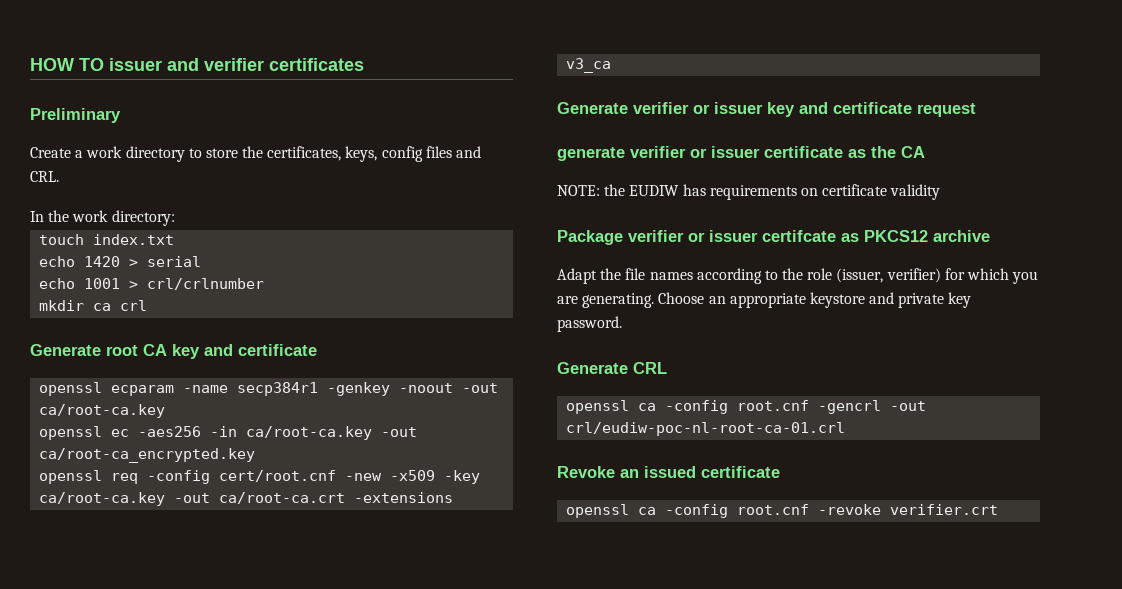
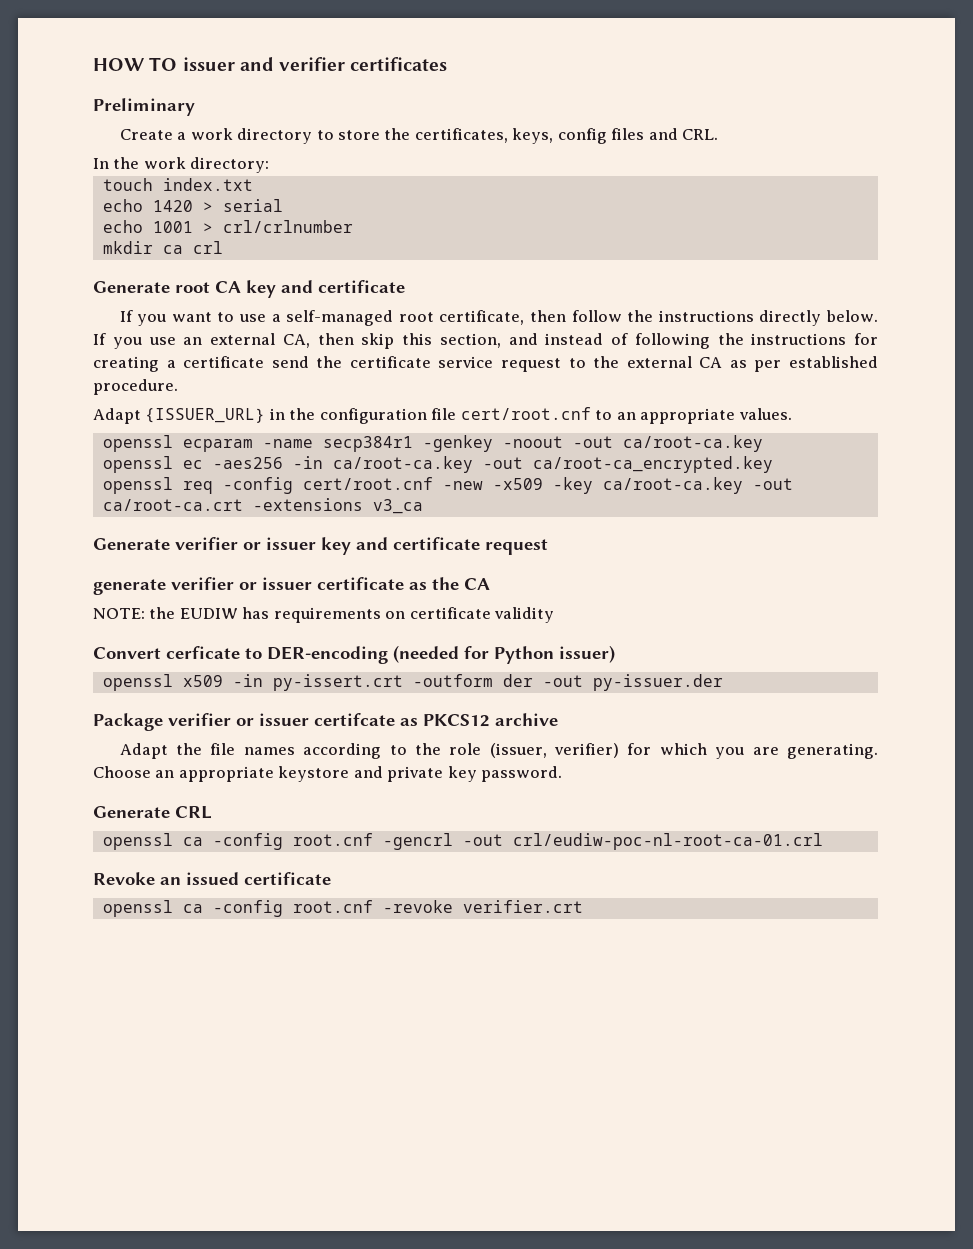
(317, 350) none -> [119,310,879,326] [93,333,878,349] [93,356,878,372] [93,379,178,395] [93,407,792,424] // If you want to use a self-managed root certificate, then follow the instructions directly below. If you use an external CA, then skip this section, and instead of following the instructions for creating a certificate send the certificate service request to the external CA as per established procedure. // Adapt {ISSUER_URL} in the configuration file cert/root.cnf to an appropriate values.
(941, 192) none -> [93,645,615,664] [102,674,723,691] // Convert cerficate to DER-encoding (needed for Python issuer) // openssl x509 -in py-issert.crt -outform der -out py-issuer.der

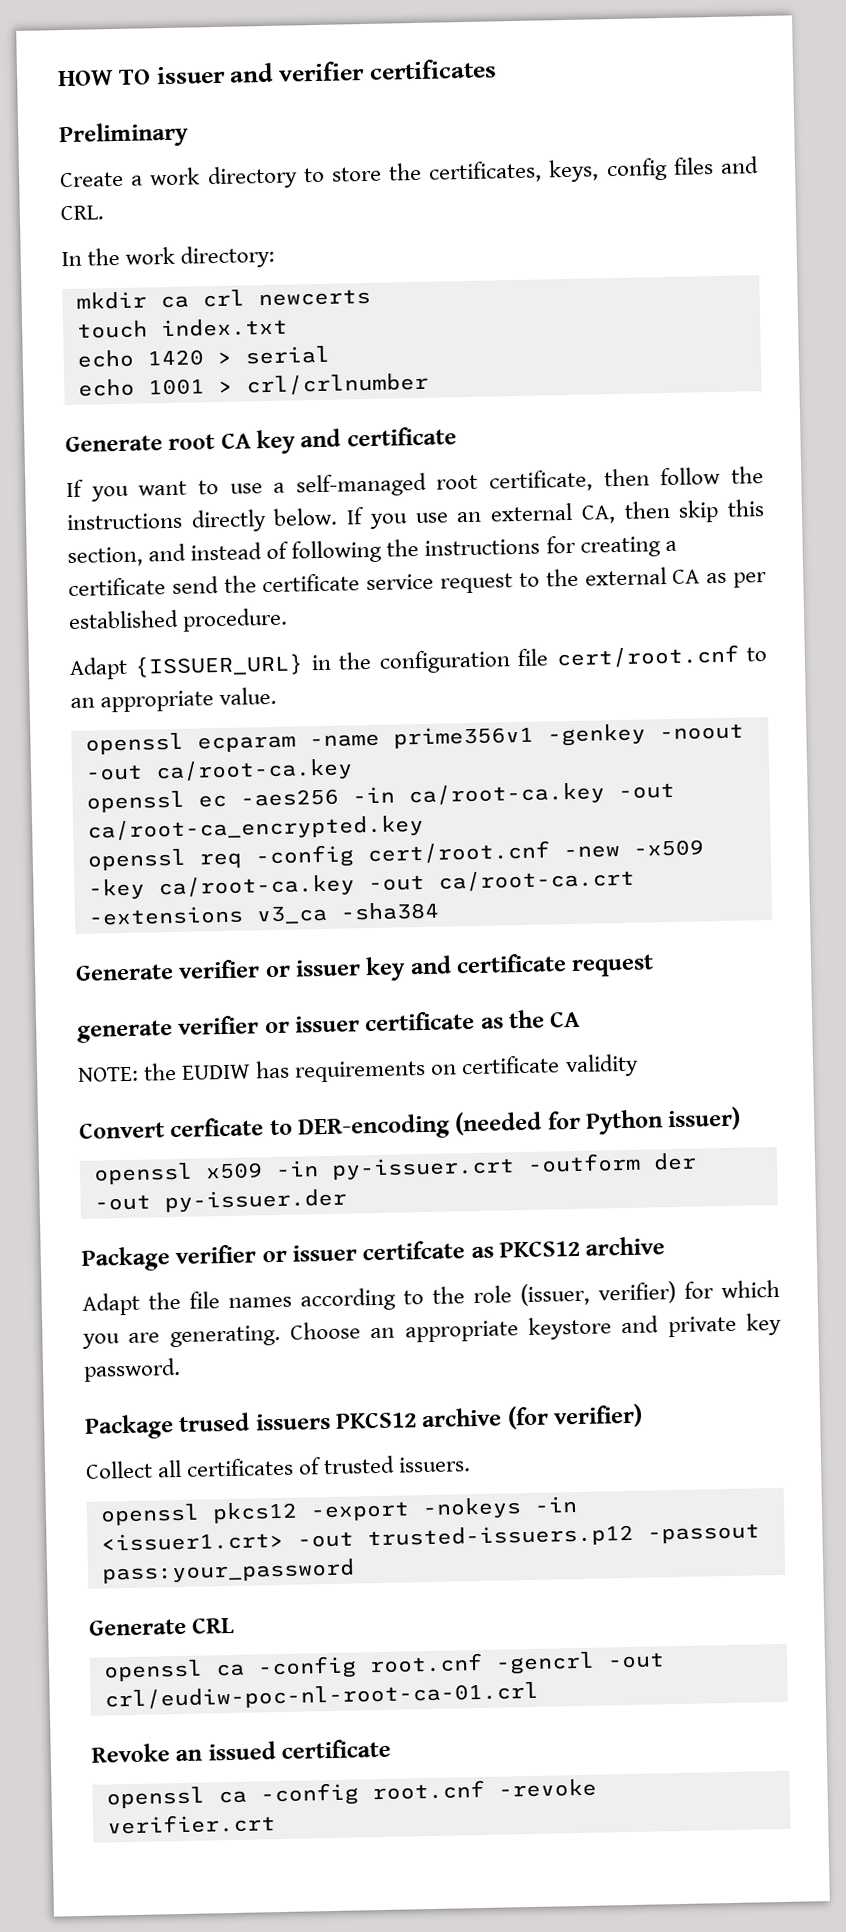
(270, 165) none -> [75,288,371,310] // mkdir ca crl newcerts
[102,241,223,254] // mkdir ca crl -> (429, 384) none
[738,408,792,420] values. -> [219,686,278,706] value.
[322,436,413,452] secp384r1 -> [392,725,534,749] prime356v1
(423, 506) none -> [339,901,440,921] -sha384
[272,674,403,691] py-issert.crt -> [330,1156,515,1180] py-issuer.crt
(563, 774) none -> [84,1403,644,1440] [85,1455,472,1479] [99,1496,577,1526] [100,1523,760,1552] [100,1558,355,1584] // Package trused issuers PKCS12 archive (for verifier) // Collect all certificates of trusted issuers. // openssl pkcs12 -export -nokeys -in <issuer1.crt> -out trusted-issuers.p12 -passout pass:your_password

